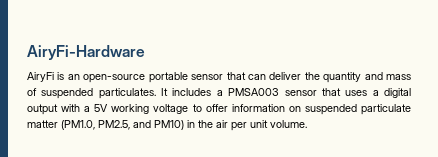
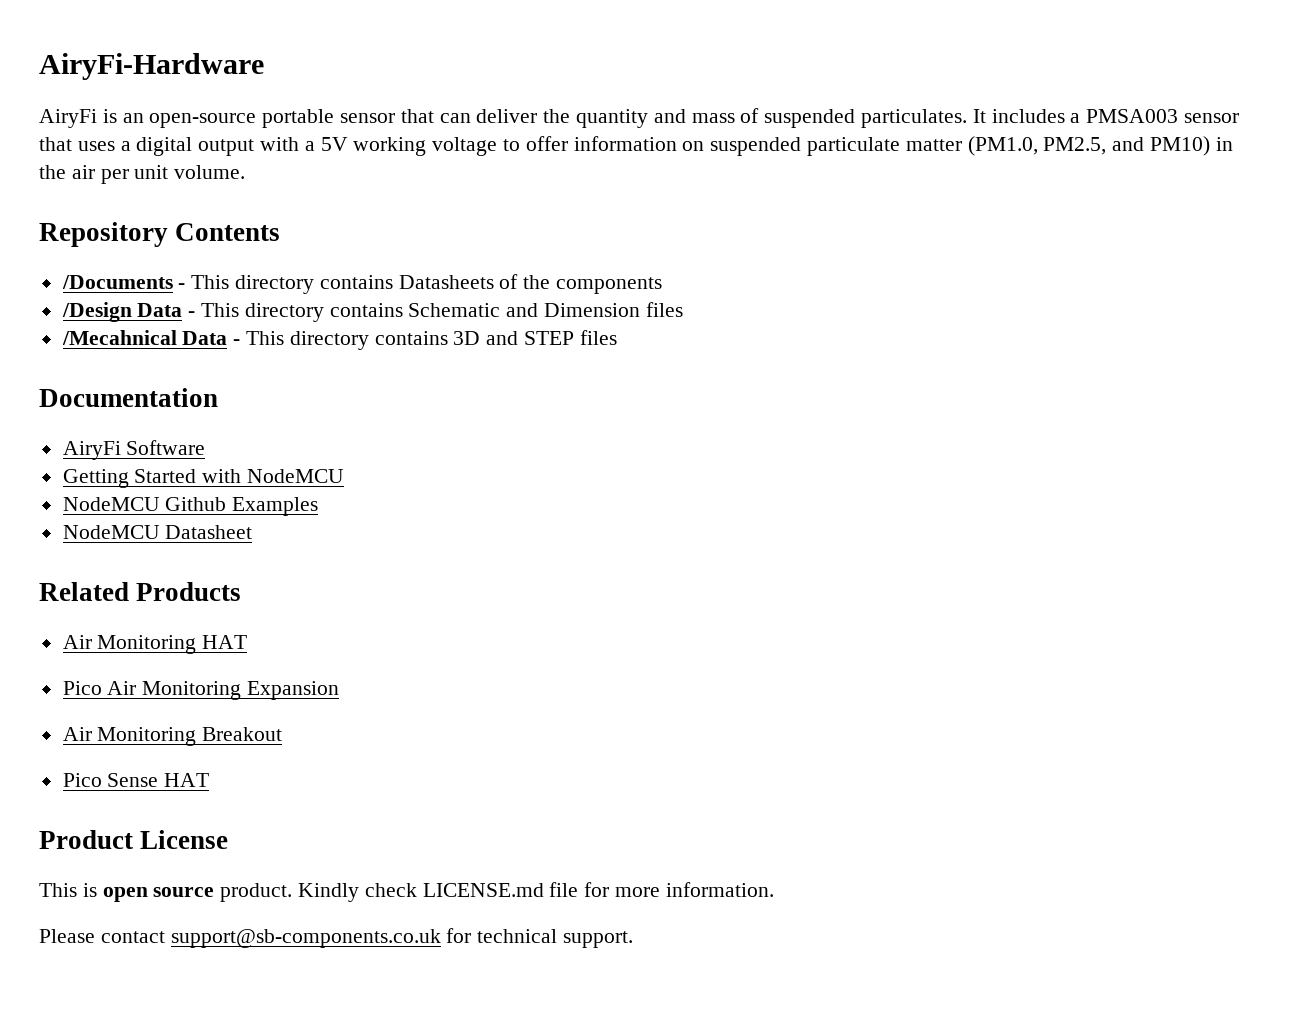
(307, 124) none -> [39,222,281,247] [61,274,663,294] [61,302,683,322] [61,330,617,350] [39,388,218,407] [62,440,206,460] [62,469,345,488] [62,497,319,516] [62,525,253,539] [39,582,242,601] [62,635,248,654] [62,681,340,700] [62,727,283,746] [62,773,210,787] [39,830,229,849] [39,882,774,902] [39,928,634,948] // Repository Contents // /Documents - This directory contains Datasheets of the components // /Design Data - This directory contains Schematic and Dimension files // /Mecahnical Data - This directory contains 3D and STEP files // Documentation // AiryFi Software // Getting Started with NodeMCU // NodeMCU Github Examples // NodeMCU Datasheet // Related Products // Air Monitoring HAT // Pico Air Monitoring Expansion // Air Monitoring Breakout // Pico Sense HAT // Product License // This is open source product. Kindly check LICENSE.md file for more information. // Please contact support@sb-components.co.uk for technical support.

